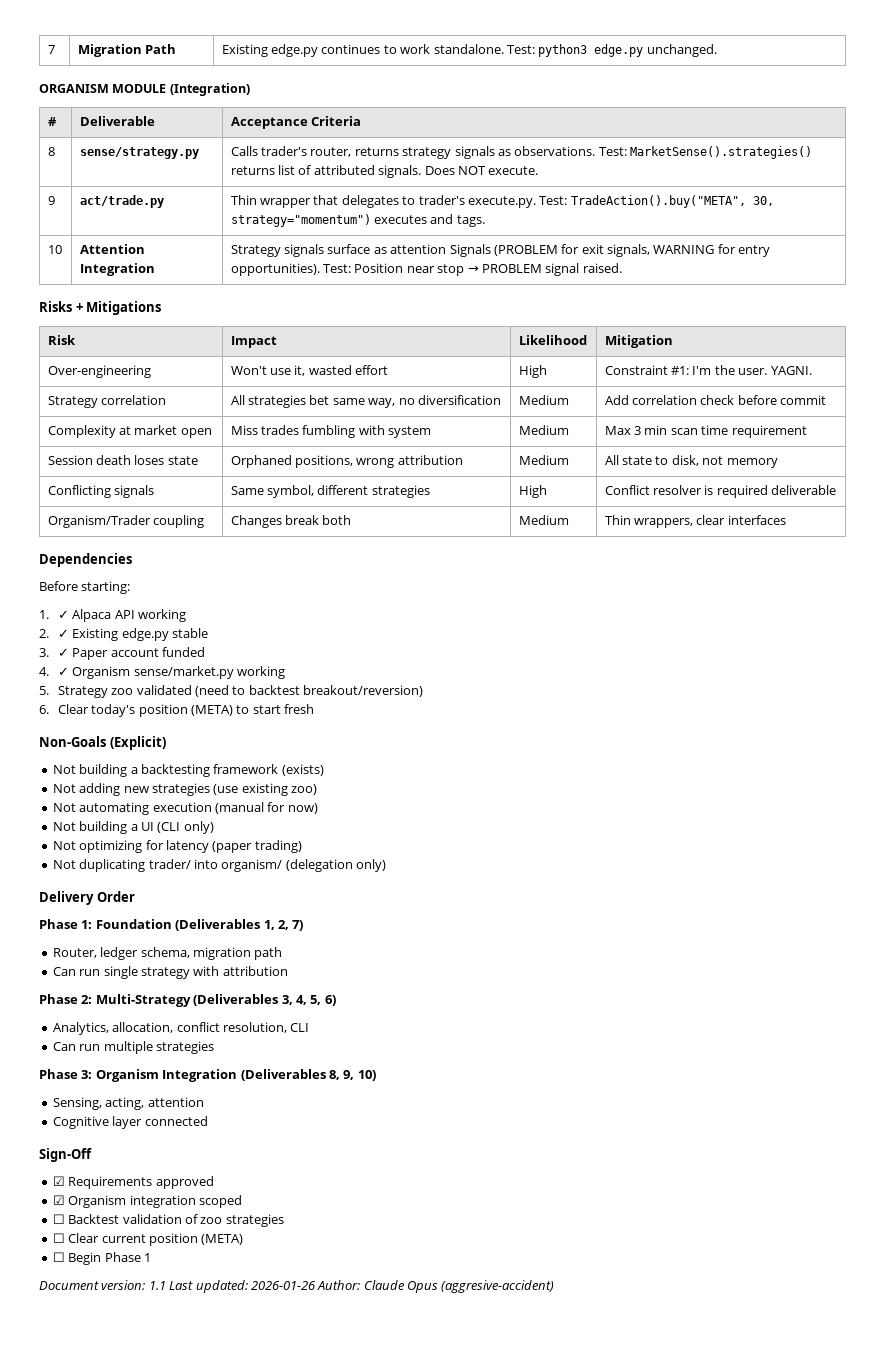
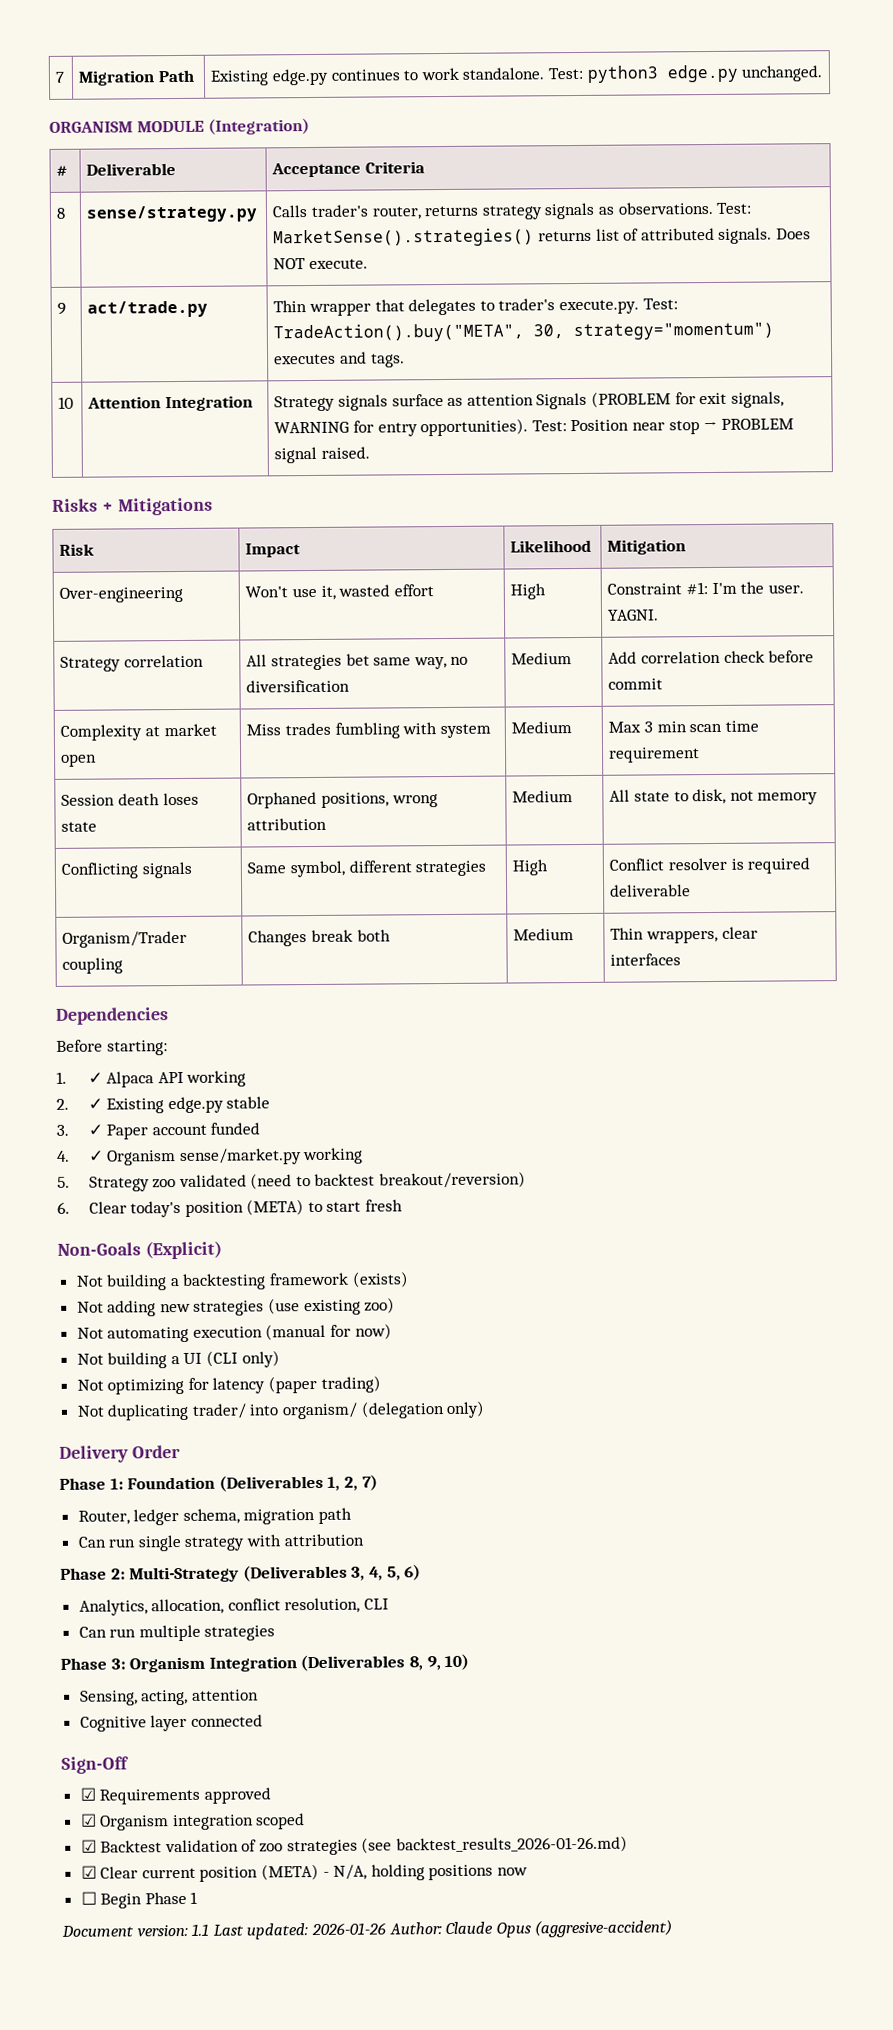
[52,1214,65,1224] ☐ -> [80,1839,97,1853] ☑
[52,1233,65,1243] // ☐ -> [361,1835,628,1854] [80,1865,97,1879] (see backtest_results_2026-01-26.md) // ☑
(244, 1239) none -> [322,1864,529,1881] - N/A, holding positions now

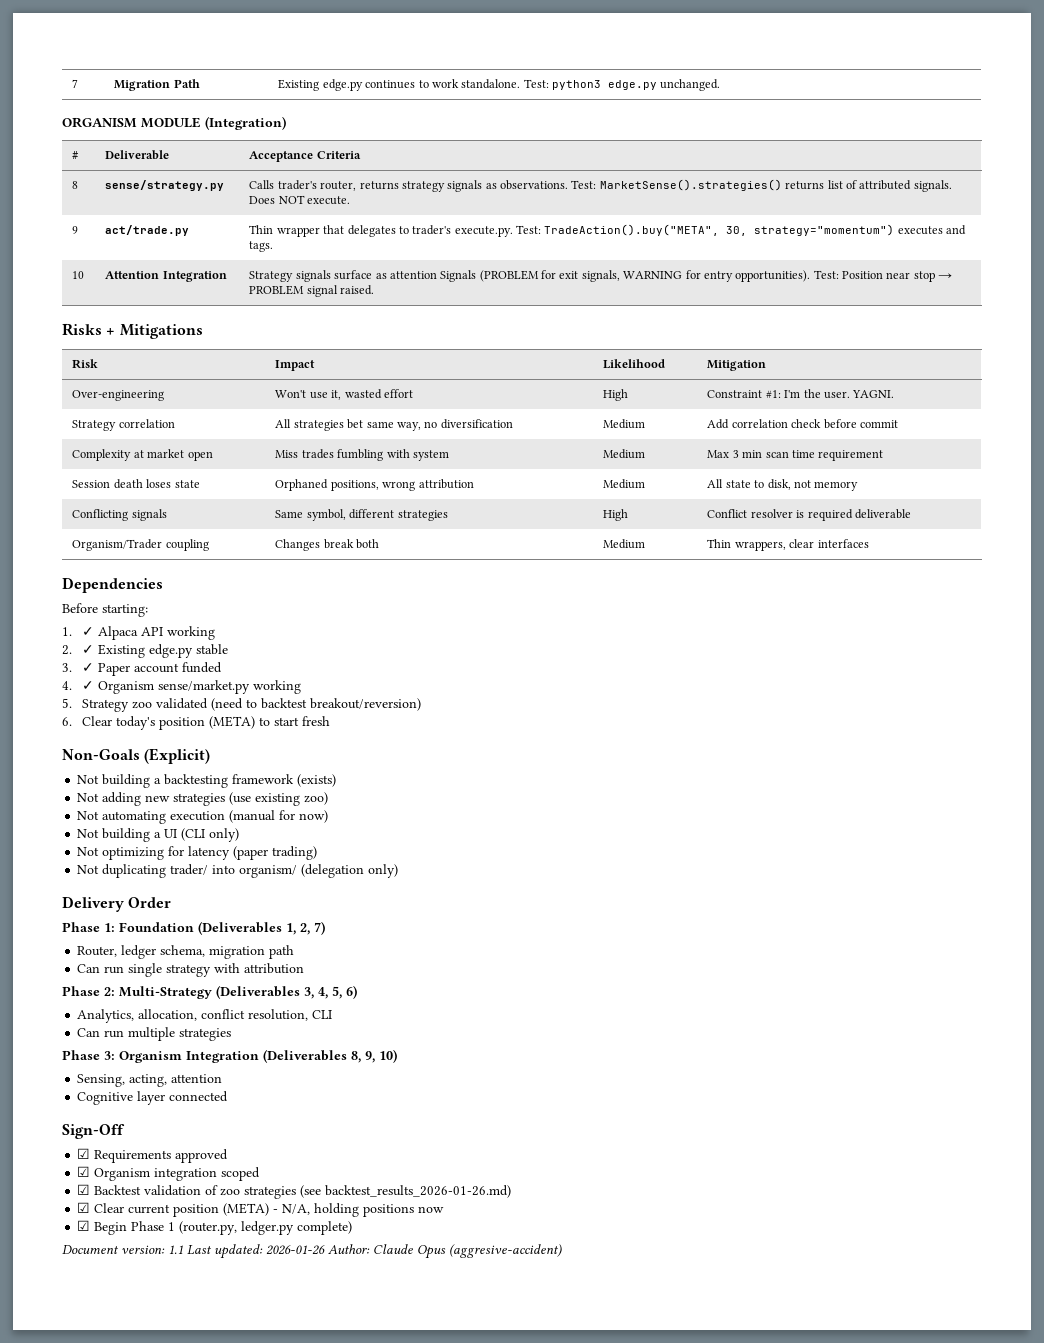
[80,1891,97,1905] ☐ -> [77,1220,91,1231] ☑
(199, 1897) none -> [179,1221,353,1235] (router.py, ledger.py complete)

